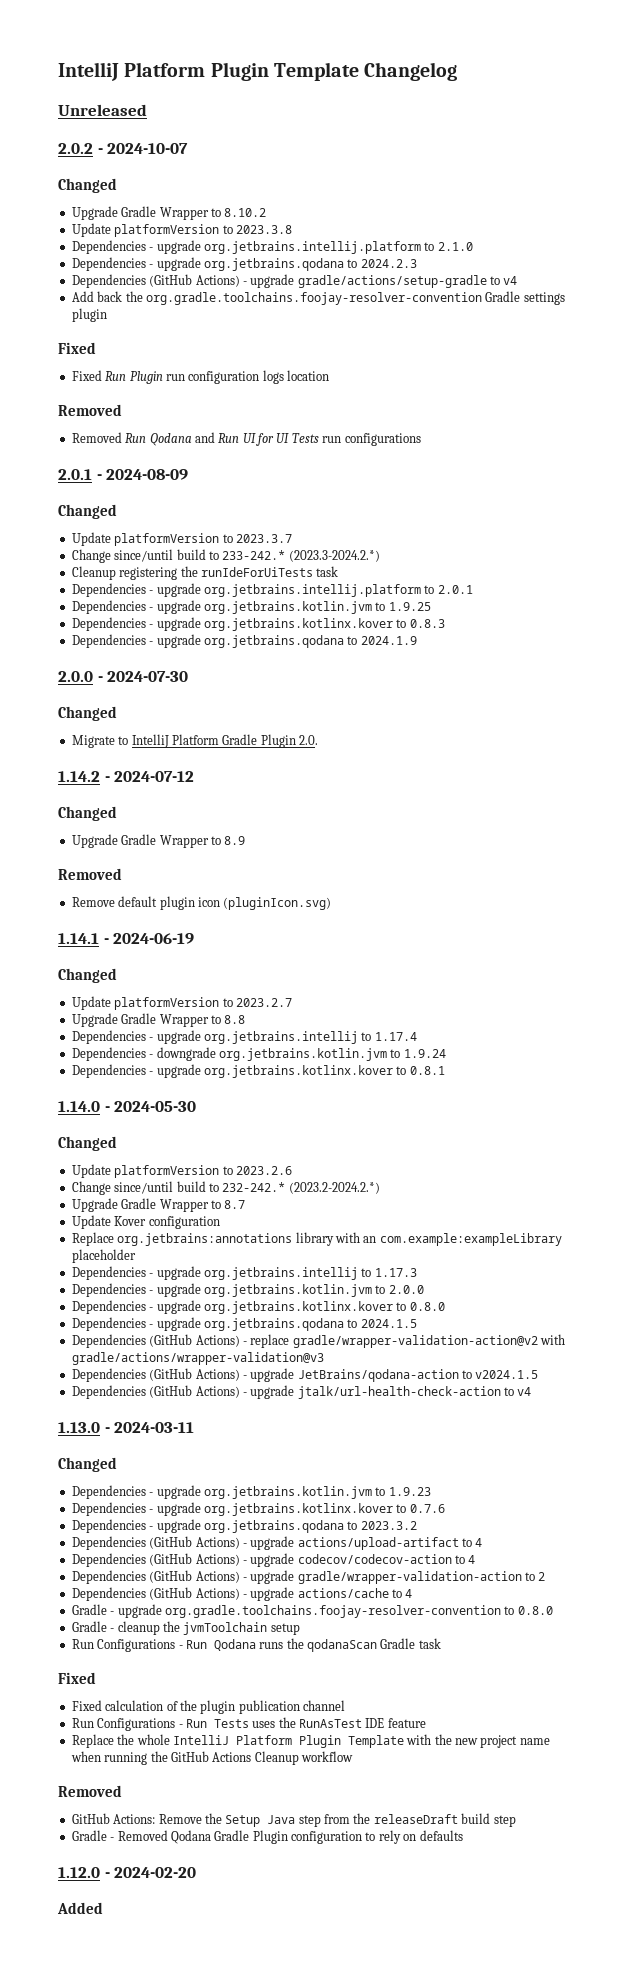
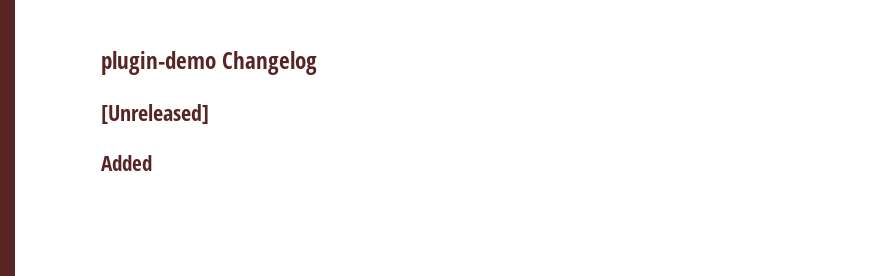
[58,62,458,81] [58,104,147,116] [58,143,189,154] [58,178,117,193] [71,206,267,220] [71,223,292,237] [71,240,473,254] [71,257,417,271] [71,274,518,288] [71,291,565,305] [71,308,107,322] [58,342,96,354] [71,370,329,384] [58,404,122,416] [71,432,421,446] [58,469,189,480] [58,504,117,519] [71,532,292,546] [71,549,380,563] [71,566,339,580] [71,583,473,597] [71,600,431,614] [71,617,445,631] [71,634,417,648] [58,671,189,682] [58,706,117,721] [71,734,318,748] [58,771,195,782] [58,806,117,821] [71,834,246,848] [58,868,122,880] [71,896,332,910] [58,933,195,944] [58,968,117,983] [71,996,292,1010] [71,1013,246,1027] [71,1030,417,1044] [71,1047,446,1061] [71,1064,445,1078] [58,1101,197,1112] [58,1136,117,1151] [71,1164,292,1178] [71,1181,380,1195] [71,1198,246,1212] [71,1215,220,1229] [71,1232,562,1246] [71,1249,136,1263] [71,1266,417,1280] [71,1283,424,1297] [71,1300,445,1314] [71,1317,417,1331] [71,1334,565,1348] [71,1352,324,1365] [71,1368,539,1382] [71,1385,532,1399] [58,1422,195,1433] [58,1457,117,1472] [71,1485,431,1499] [71,1502,445,1516] [71,1519,417,1533] [71,1536,483,1550] [71,1553,476,1567] [71,1570,546,1584] [71,1587,413,1601] [71,1604,553,1618] [71,1621,300,1635] [71,1638,441,1652] [58,1672,96,1684] [71,1700,345,1714] [71,1717,426,1731] [71,1734,550,1748] [70,1751,353,1765] [58,1785,122,1797] [71,1813,516,1827] [71,1830,463,1844] [58,1867,197,1878] IntelliJ Platform Plugin Template Changelog // Unreleased // 2.0.2 - 2024-10-07 // Changed // Upgrade Gradle Wrapper to 8.10.2 // Update platformVersion to 2023.3.8 // Dependencies - upgrade org.jetbrains.intellij.platform to 2.1.0 // Dependencies - upgrade org.jetbrains.qodana to 2024.2.3 // Dependencies (GitHub Actions) - upgrade gradle/actions/setup-gradle to v4 // Add back the org.gradle.toolchains.foojay-resolver-convention Gradle settings plugin // Fixed // Fixed Run Plugin run configuration logs location // Removed // Removed Run Qodana and Run UI for UI Tests run configurations // 2.0.1 - 2024-08-09 // Changed // Update platformVersion to 2023.3.7 // Change since/until build to 233-242.* (2023.3-2024.2.*) // Cleanup registering the runIdeForUiTests task // Dependencies - upgrade org.jetbrains.intellij.platform to 2.0.1 // Dependencies - upgrade org.jetbrains.kotlin.jvm to 1.9.25 // Dependencies - upgrade org.jetbrains.kotlinx.kover to 0.8.3 // Dependencies - upgrade org.jetbrains.qodana to 2024.1.9 // 2.0.0 - 2024-07-30 // Changed // Migrate to IntelliJ Platform Gradle Plugin 2.0. // 1.14.2 - 2024-07-12 // Changed // Upgrade Gradle Wrapper to 8.9 // Removed // Remove default plugin icon (pluginIcon.svg) // 1.14.1 - 2024-06-19 // Changed // Update platformVersion to 2023.2.7 // Upgrade Gradle Wrapper to 8.8 // Dependencies - upgrade org.jetbrains.intellij to 1.17.4 // Dependencies - downgrade org.jetbrains.kotlin.jvm to 1.9.24 // Dependencies - upgrade org.jetbrains.kotlinx.kover to 0.8.1 // 1.14.0 - 2024-05-30 // Changed // Update platformVersion to 2023.2.6 // Change since/until build to 232-242.* (2023.2-2024.2.*) // Upgrade Gradle Wrapper to 8.7 // Update Kover configuration // Replace org.jetbrains:annotations library with an com.example:exampleLibrary placeholder // Dependencies - upgrade org.jetbrains.intellij to 1.17.3 // Dependencies - upgrade org.jetbrains.kotlin.jvm to 2.0.0 // Dependencies - upgrade org.jetbrains.kotlinx.kover to 0.8.0 // Dependencies - upgrade org.jetbrains.qodana to 2024.1.5 // Dependencies (GitHub Actions) - replace gradle/wrapper-validation-action@v2 with gradle/actions/wrapper-validation@v3 // Dependencies (GitHub Actions) - upgrade JetBrains/qodana-action to v2024.1.5 // Dependencies (GitHub Actions) - upgrade jtalk/url-health-check-action to v4 // 1.13.0 - 2024-03-11 // Changed // Dependencies - upgrade org.jetbrains.kotlin.jvm to 1.9.23 // Dependencies - upgrade org.jetbrains.kotlinx.kover to 0.7.6 // Dependencies - upgrade org.jetbrains.qodana to 2023.3.2 // Dependencies (GitHub Actions) - upgrade actions/upload-artifact to 4 // Dependencies (GitHub Actions) - upgrade codecov/codecov-action to 4 // Dependencies (GitHub Actions) - upgrade gradle/wrapper-validation-action to 2 // Dependencies (GitHub Actions) - upgrade actions/cache to 4 // Gradle - upgrade org.gradle.toolchains.foojay-resolver-convention to 0.8.0 // Gradle - cleanup the jvmToolchain setup // Run Configurations - Run Qodana runs the qodanaScan Gradle task // Fixed // Fixed calculation of the plugin publication channel // Run Configurations - Run Tests uses the RunAsTest IDE feature // Replace the whole IntelliJ Platform Plugin Template with the new project name when running the GitHub Actions Cleanup workflow // Removed // GitHub Actions: Remove the Setup Java step from the releaseDraft build step // Gradle - Removed Qodana Gradle Plugin configuration to rely on defaults // 1.12.0 - 2024-02-20 -> [101,51,318,75] [101,104,209,124] plugin-demo Changelog // [Unreleased]

